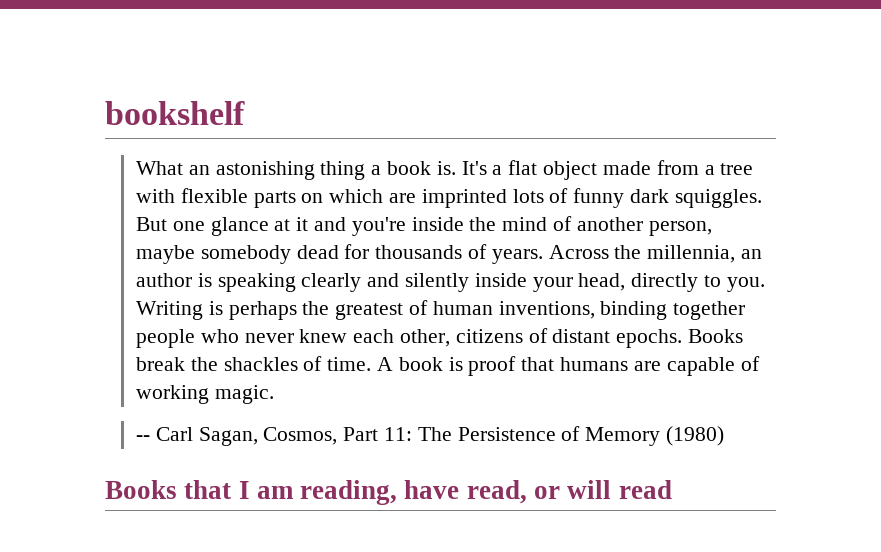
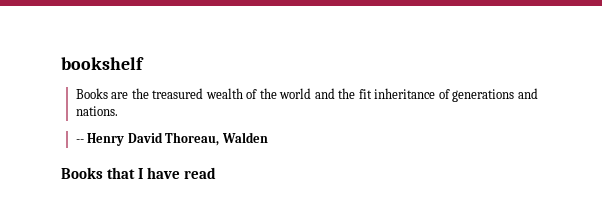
[136,160,754,180] [136,188,762,208] [136,216,712,236] [136,244,763,264] [136,273,765,292] [136,300,746,320] [136,328,744,348] [136,356,760,376] [136,385,274,404] [136,426,725,446] [105,480,612,505] What an astonishing thing a book is. It's a flat object made from a tree with flexible parts on which are imprinted lots of funny dark squiggles. But one glance at it and you're inside the mind of another person, maybe somebody dead for thousands of years. Across the millennia, an author is speaking clearly and silently inside your head, directly to you. Writing is perhaps the greatest of human inventions, binding together people who never knew each other, citizens of distant epochs. Books break the shackles of time. A book is proof that humans are capable of working magic. // -- Carl Sagan, Cosmos, Part 11: The Persistence of Memory (1980) // Books that I am reading, have read, or will -> [75,88,538,102] [75,106,118,116] [75,132,268,146] [61,167,181,179] Books are the treasured wealth of the world and the fit inheritance of generations and nations. // -- Henry David Thoreau, Walden // Books that I have

